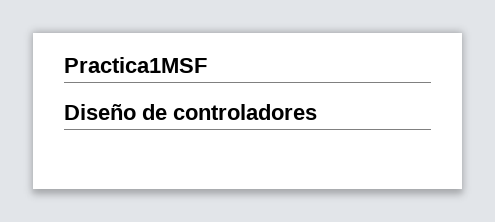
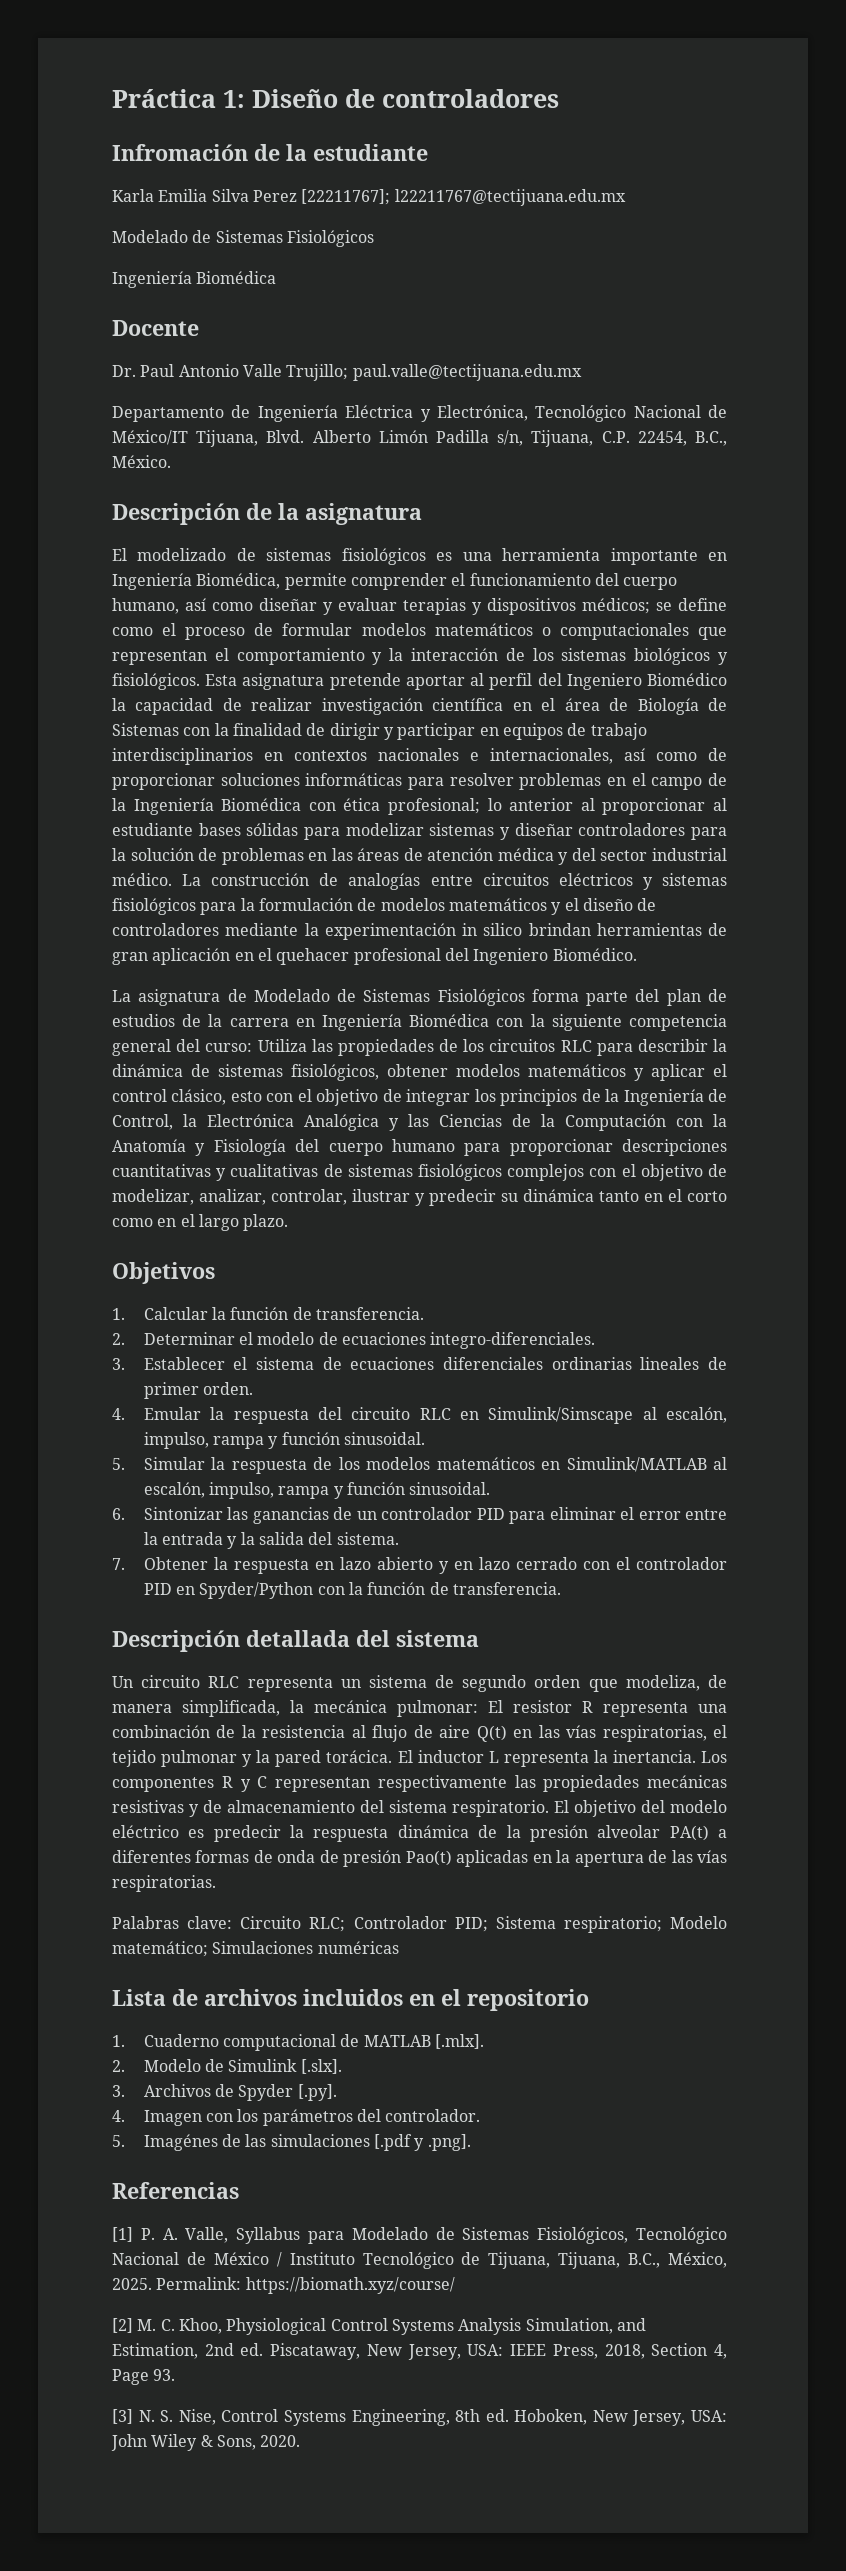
[64,57,207,73] Practica1MSF // -> [112,89,245,108] Práctica 1:
(317, 112) none -> [112,144,428,161] [112,189,626,206] [112,230,374,247] [112,271,277,288] [112,320,199,336] [112,364,582,381] [112,405,727,422] [112,430,727,447] [112,455,171,468] [112,503,422,525] [112,548,728,565] [112,573,678,590] [112,598,727,615] [112,623,727,640] [112,648,728,665] [112,673,727,690] [112,698,727,715] [112,723,647,740] [112,748,727,765] [112,773,727,790] [112,798,728,815] [112,823,727,840] [112,848,728,865] [112,873,727,890] [112,898,657,915] [112,923,727,940] [112,948,637,965] [112,989,727,1006] [112,1014,727,1031] [112,1039,727,1056] [112,1064,727,1081] [112,1089,727,1106] [112,1114,727,1131] [112,1139,727,1156] [112,1164,728,1181] [112,1189,727,1206] [112,1214,289,1231] [112,1262,215,1284] [112,1307,425,1320] [112,1332,596,1349] [112,1357,728,1370] [143,1382,254,1399] [112,1407,727,1424] [143,1432,426,1449] [112,1457,728,1474] [143,1482,491,1499] [112,1507,728,1524] [143,1532,399,1549] [112,1557,728,1574] [143,1582,562,1599] [112,1630,479,1652] [112,1675,727,1692] [112,1700,727,1717] [112,1725,727,1742] [112,1750,727,1767] [112,1775,727,1792] [112,1800,727,1817] [112,1825,728,1842] [112,1850,727,1867] [112,1875,216,1892] [112,1916,727,1933] [112,1941,399,1957] [112,1989,589,2011] [112,2034,485,2051] [112,2059,342,2074] [112,2084,337,2101] [112,2109,481,2126] [112,2134,471,2151] [112,2182,239,2199] [112,2227,727,2244] [112,2252,728,2269] [112,2277,455,2294] [112,2318,646,2335] [112,2343,728,2360] [112,2369,176,2385] [112,2409,727,2426] [111,2434,301,2451] // Infromación de la estudiante // Karla Emilia Silva Perez [22211767]; l22211767@tectijuana.edu.mx // Modelado de Sistemas Fisiológicos // Ingeniería Biomédica // Docente // Dr. Paul Antonio Valle Trujillo; paul.valle@tectijuana.edu.mx // Departamento de Ingeniería Eléctrica y Electrónica, Tecnológico Nacional de México/IT Tijuana, Blvd. Alberto Limón Padilla s/n, Tijuana, C.P. 22454, B.C., México. // Descripción de la asignatura // El modelizado de sistemas fisiológicos es una herramienta importante en Ingeniería Biomédica, permite comprender el funcionamiento del cuerpo humano, así como diseñar y evaluar terapias y dispositivos médicos; se define como el proceso de formular modelos matemáticos o computacionales que representan el comportamiento y la interacción de los sistemas biológicos y fisiológicos. Esta asignatura pretende aportar al perfil del Ingeniero Biomédico la capacidad de realizar investigación científica en el área de Biología de Sistemas con la finalidad de dirigir y participar en equipos de trabajo interdisciplinarios en contextos nacionales e internacionales, así como de proporcionar soluciones informáticas para resolver problemas en el campo de la Ingeniería Biomédica con ética profesional; lo anterior al proporcionar al estudiante bases sólidas para modelizar sistemas y diseñar controladores para la solución de problemas en las áreas de atención médica y del sector industrial médico. La construcción de analogías entre circuitos eléctricos y sistemas fisiológicos para la formulación de modelos matemáticos y el diseño de controladores mediante la experimentación in silico brindan herramientas de gran aplicación en el quehacer profesional del Ingeniero Biomédico. // La asignatura de Modelado de Sistemas Fisiológicos forma parte del plan de estudios de la carrera en Ingeniería Biomédica con la siguiente competencia general del curso: Utiliza las propiedades de los circuitos RLC para describir la dinámica de sistemas fisiológicos, obtener modelos matemáticos y aplicar el control clásico, esto con el objetivo de integrar los principios de la Ingeniería de Control, la Electrónica Analógica y las Ciencias de la Computación con la Anatomía y Fisiología del cuerpo humano para proporcionar descripciones cuantitativas y cualitativas de sistemas fisiológicos complejos con el objetivo de modelizar, analizar, controlar, ilustrar y predecir su dinámica tanto en el corto como en el largo plazo. // Objetivos // 1. Calcular la función de transferencia. // 2. Determinar el modelo de ecuaciones integro-diferenciales. // 3. Establecer el sistema de ecuaciones diferenciales ordinarias lineales de primer orden. // 4. Emular la respuesta del circuito RLC en Simulink/Simscape al escalón, impulso, rampa y función sinusoidal. // 5. Simular la respuesta de los modelos matemáticos en Simulink/MATLAB al escalón, impulso, rampa y función sinusoidal. // 6. Sintonizar las ganancias de un controlador PID para eliminar el error entre la entrada y la salida del sistema. // 7. Obtener la respuesta en lazo abierto y en lazo cerrado con el controlador PID en Spyder/Python con la función de transferencia. // Descripción detallada del sistema // Un circuito RLC representa un sistema de segundo orden que modeliza, de manera simplificada, la mecánica pulmonar: El resistor R representa una combinación de la resistencia al flujo de aire Q(t) en las vías respiratorias, el tejido pulmonar y la pared torácica. El inductor L representa la inertancia. Los componentes R y C representan respectivamente las propiedades mecánicas resistivas y de almacenamiento del sistema respiratorio. El objetivo del modelo eléctrico es predecir la respuesta dinámica de la presión alveolar PA(t) a diferentes formas de onda de presión Pao(t) aplicadas en la apertura de las vías respiratorias. // Palabras clave: Circuito RLC; Controlador PID; Sistema respiratorio; Modelo matemático; Simulaciones numéricas // Lista de archivos incluidos en el repositorio // 1. Cuaderno computacional de MATLAB [.mlx]. // 2. Modelo de Simulink [.slx]. // 3. Archivos de Spyder [.py]. // 4. Imagen con los parámetros del controlador. // 5. Imagénes de las simulaciones [.pdf y .png]. // Referencias // [1] P. A. Valle, Syllabus para Modelado de Sistemas Fisiológicos, Tecnológico Nacional de México / Instituto Tecnológico de Tijuana, Tijuana, B.C., México, 2025. Permalink: https://biomath.xyz/course/ // [2] M. C. Khoo, Physiological Control Systems Analysis Simulation, and Estimation, 2nd ed. Piscataway, New Jersey, USA: IEEE Press, 2018, Section 4, Page 93. // [3] N. S. Nise, Control Systems Engineering, 8th ed. Hoboken, New Jersey, USA: John Wiley & Sons, 2020.

